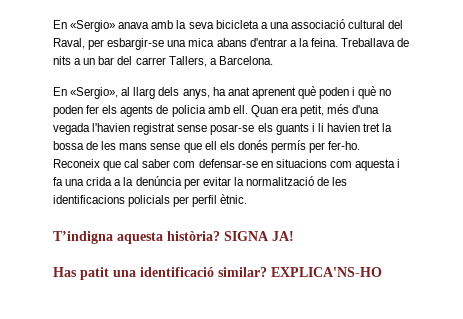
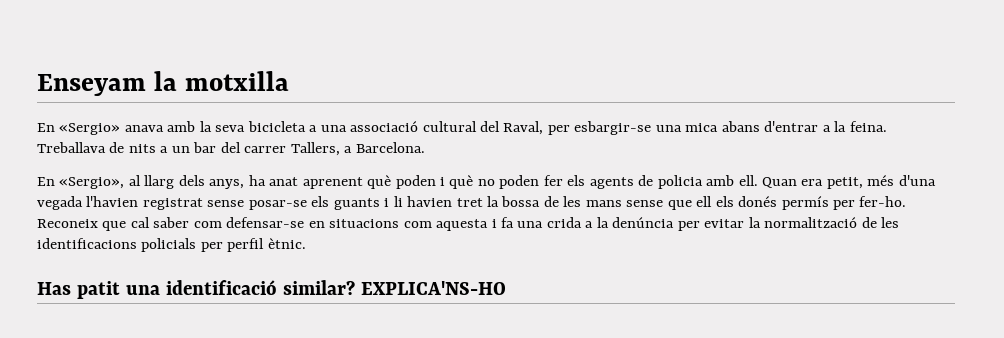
(53, 24) none -> [37,71,290,96] Enseyam la motxilla //
[53,231,294,244] // T’indigna aquesta història? SIGNA JA! -> (306, 243) none

